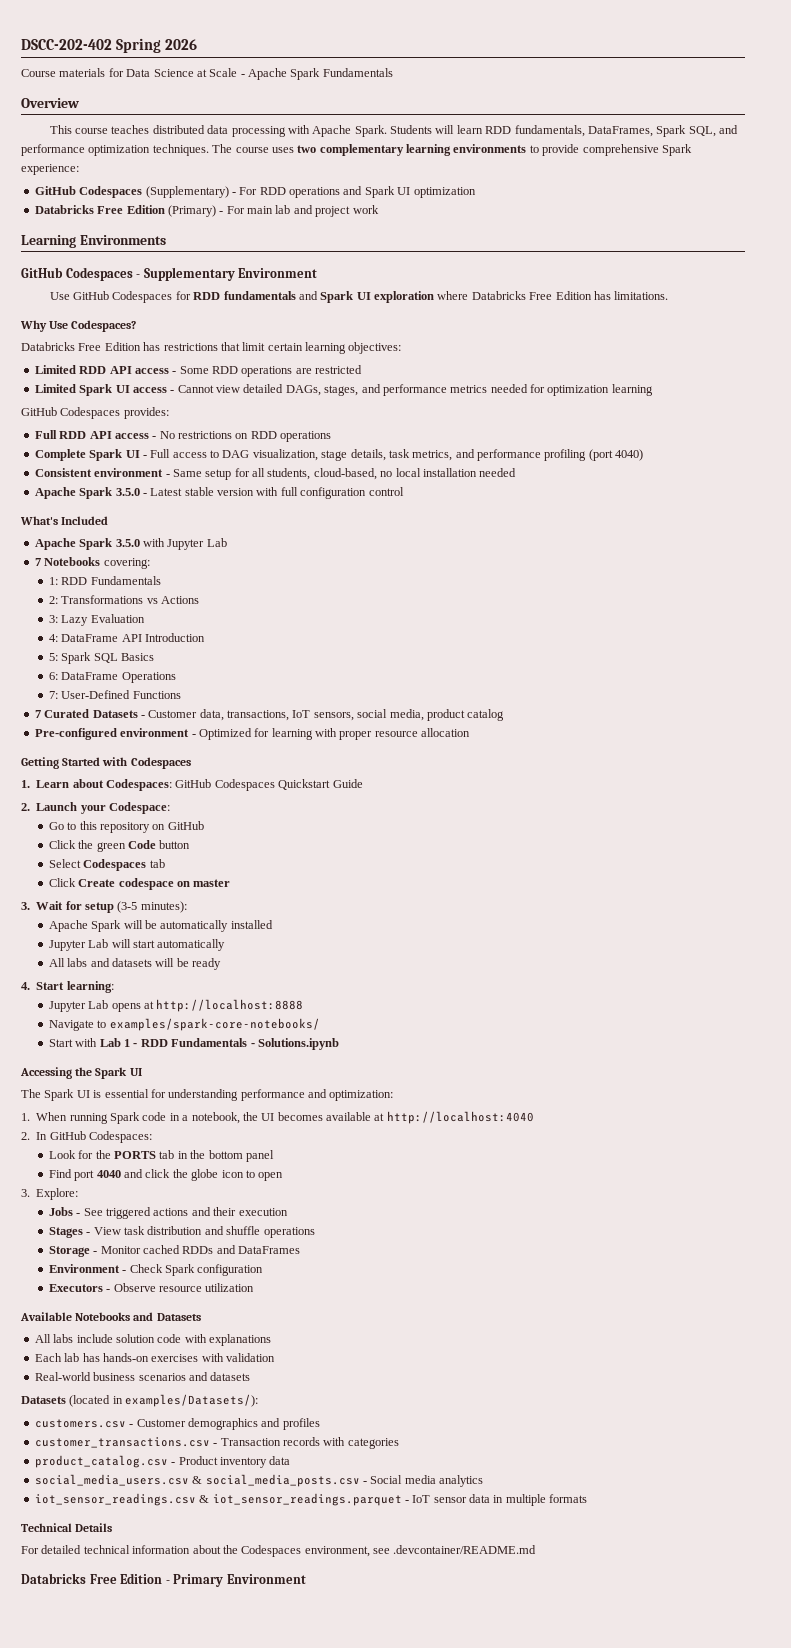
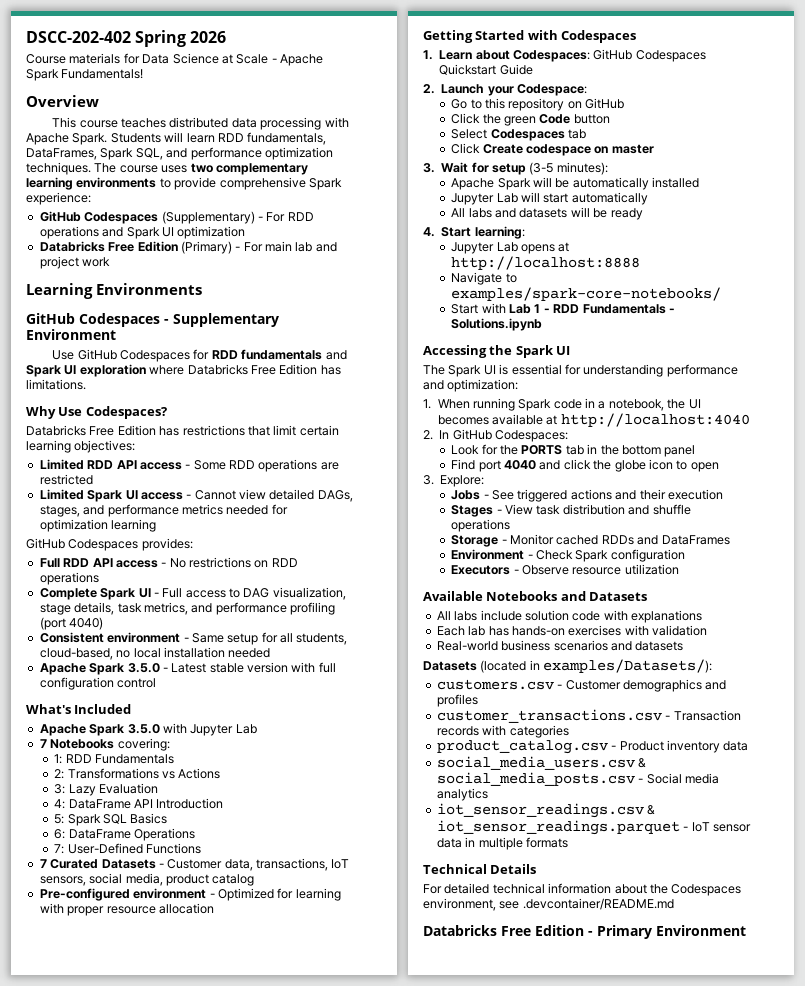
[322,68,393,77] Fundamentals -> [61,69,144,79] Fundamentals!

